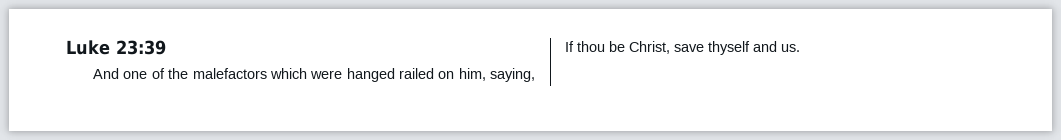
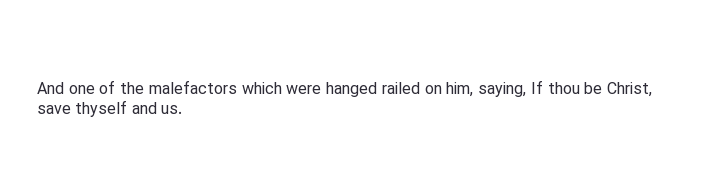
[66,40,166,55] Luke 23:39 // -> (37, 88) none

